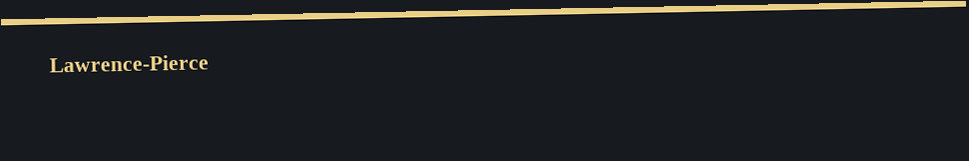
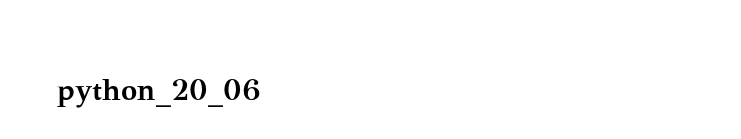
[49,54,209,73] Lawrence-Pierce -> [57,79,261,108] python_20_06

